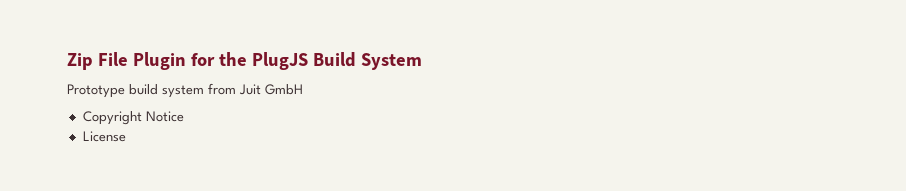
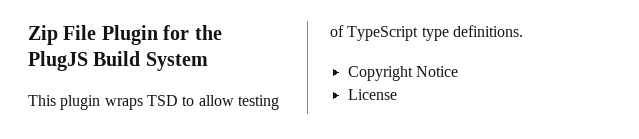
[67,83,303,98] Prototype build system from Juit GmbH -> [28,95,279,110] [330,25,523,41] This plugin wraps TSD to allow testing of TypeScript type definitions.

